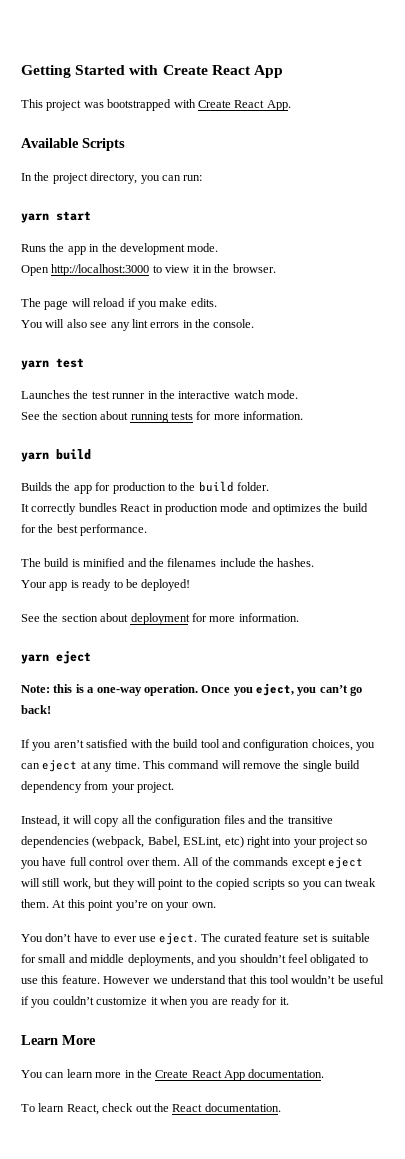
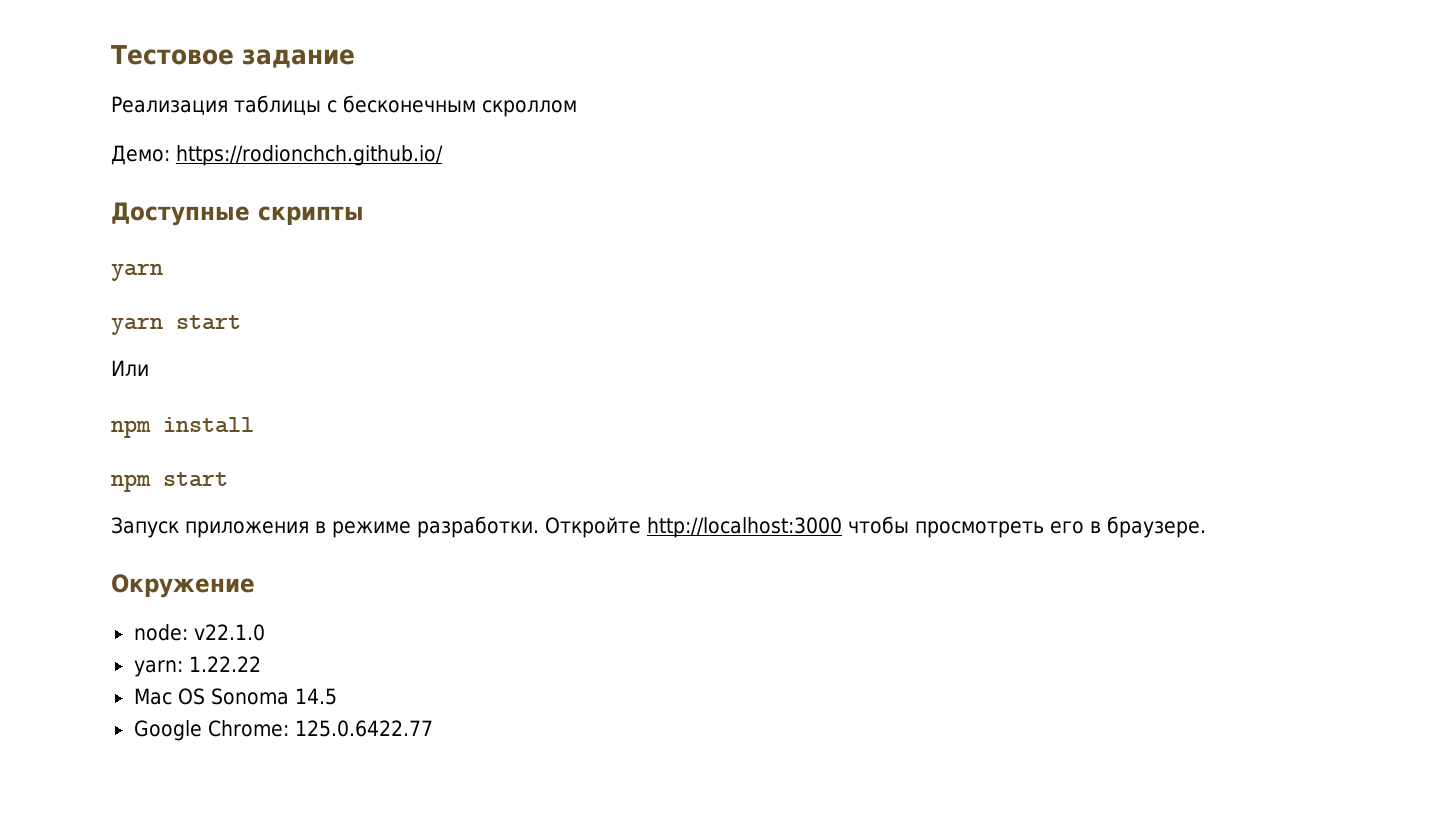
[21,65,283,78] [21,99,291,111] [21,138,125,151] [21,172,203,184] [21,211,91,223] [21,243,219,255] [21,264,276,276] [21,298,217,310] [21,319,255,331] [21,358,84,370] [21,390,298,399] [21,411,303,423] [21,449,91,462] [21,481,269,494] [21,503,368,515] [21,524,148,536] [21,558,315,567] [21,579,191,591] [21,613,299,625] [21,651,91,664] [21,683,363,696] [21,705,51,714] [21,739,376,751] [21,760,361,772] [21,781,175,793] [21,815,333,827] [21,836,368,848] [21,857,364,869] [21,878,377,890] [21,899,216,911] [21,933,370,945] [21,954,368,966] [21,975,385,984] [21,996,289,1008] [21,1035,96,1045] [21,1069,325,1081] [21,1103,281,1115] Getting Started with Create React App // This project was bootstrapped with Create React App. // Available Scripts // In the project directory, you can run: // yarn start // Runs the app in the development mode. // Open http://localhost:3000 to view it in the browser. // The page will reload if you make edits. // You will also see any lint errors in the console. // yarn test // Launches the test runner in the interactive watch mode. // See the section about running tests for more information. // yarn build // Builds the app for production to the build folder. // It correctly bundles React in production mode and optimizes the build for the best performance. // The build is minified and the filenames include the hashes. // Your app is ready to be deployed! // See the section about deployment for more information. // yarn eject // Note: this is a one-way operation. Once you eject, you can’t go back! // If you aren’t satisfied with the build tool and configuration choices, you can eject at any time. This command will remove the single build dependency from your project. // Instead, it will copy all the configuration files and the transitive dependencies (webpack, Babel, ESLint, etc) right into your project so you have full control over them. All of the commands except eject will still work, but they will point to the copied scripts so you can tweak them. At this point you’re on your own. // You don’t have to ever use eject. The curated feature set is suitable for small and middle deployments, and you shouldn’t feel obligated to use this feature. However we understand that this tool wouldn’t be useful if you couldn’t customize it when you are ready for it. // Learn More // You can learn more in the Create React App documentation. // To learn React, check out the React documentation. -> [111,45,355,68] [111,95,577,117] [111,145,443,166] [111,202,364,226] [111,263,163,281] [111,315,241,335] [111,360,149,376] [111,417,254,438] [111,472,228,492] [111,516,1206,538] [111,574,255,598] [133,624,265,641] [133,656,261,677] [133,688,337,705] [133,720,433,741] Тестовое задание // Реализация таблицы с бесконечным скроллом // Демо: https://rodionchch.github.io/ // Доступные скрипты // yarn // yarn start // Или // npm install // npm start // Запуск приложения в режиме разработки. Откройте http://localhost:3000 чтобы просмотреть его в браузере. // Окружение // node: v22.1.0 // yarn: 1.22.22 // Mac OS Sonoma 14.5 // Google Chrome: 125.0.6422.77

